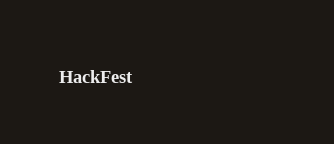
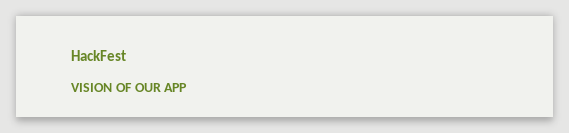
(133, 76) none -> [71,83,188,92] // VISION OF OUR APP

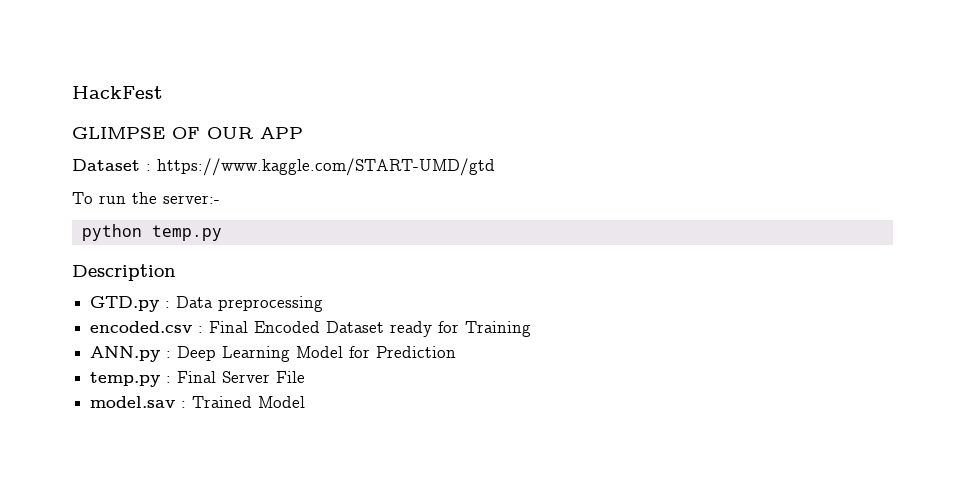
[71,83,112,92] VISION -> [72,127,165,139] GLIMPSE
(188, 87) none -> [72,158,495,176] [72,192,220,204] [81,224,222,241] [72,264,176,281] [90,296,324,312] [90,321,532,337] [90,346,457,362] [90,371,306,387] [90,396,306,408] // Dataset : https://www.kaggle.com/START-UMD/gtd // To run the server:- // python temp.py // Description // GTD.py : Data preprocessing // encoded.csv : Final Encoded Dataset ready for Training // ANN.py : Deep Learning Model for Prediction // temp.py : Final Server File // model.sav : Trained Model

